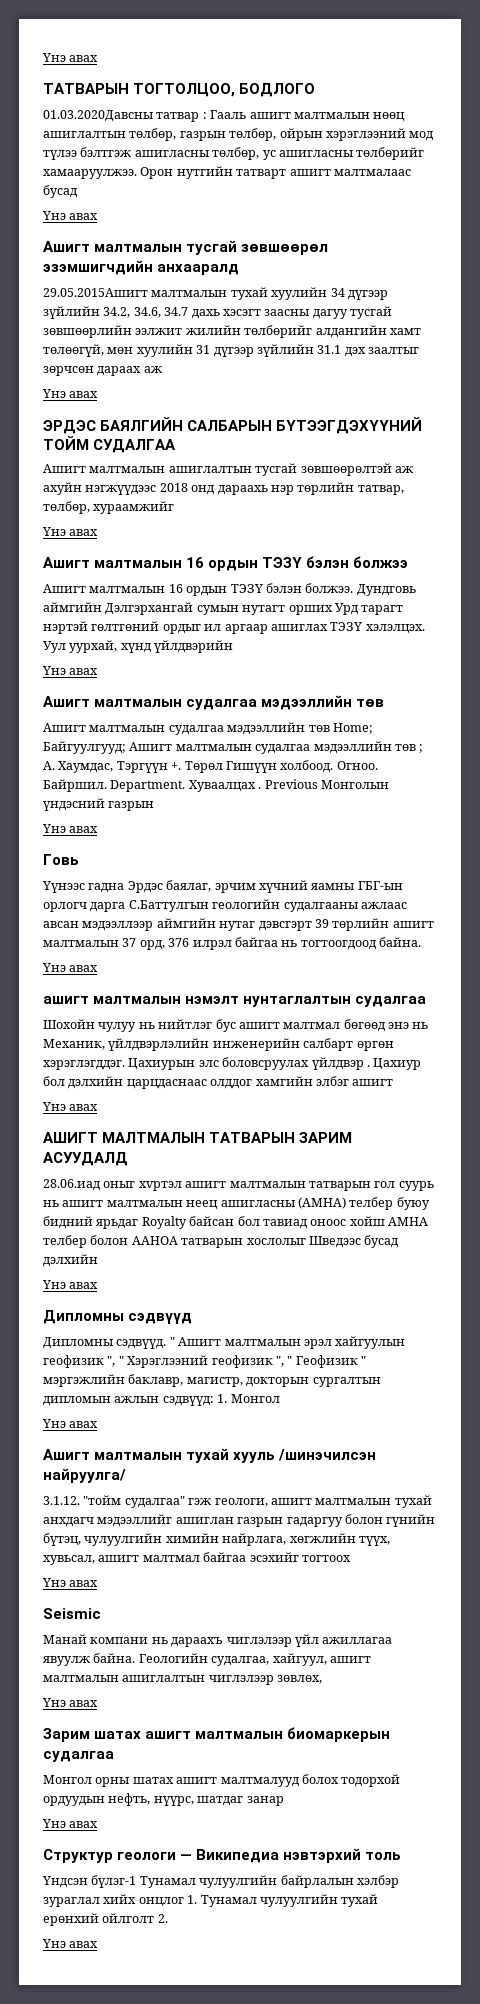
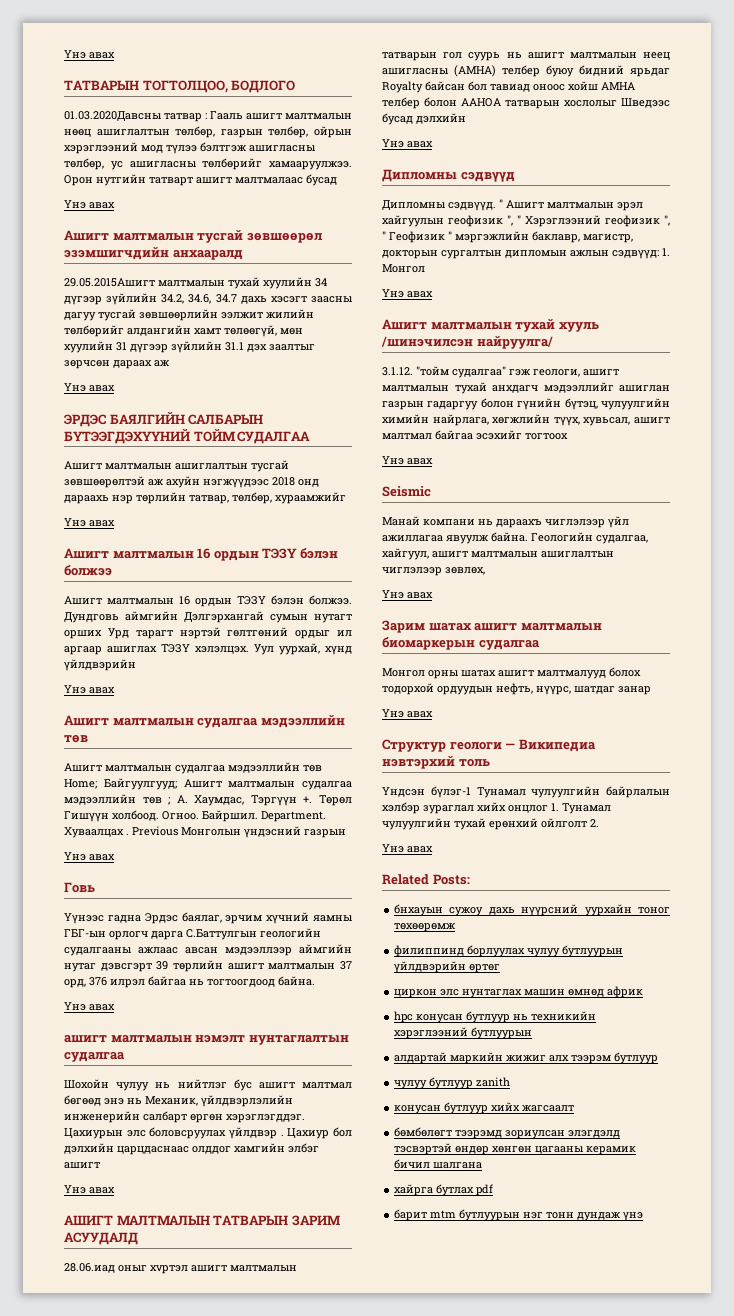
(99, 1944) none -> [382,874,470,885] [394,904,670,916] [394,923,456,932] [394,945,624,957] [394,961,501,973] [394,986,644,998] [394,1011,597,1023] [394,1027,533,1039] [394,1052,659,1064] [394,1077,511,1089] [394,1102,575,1114] [394,1127,621,1139] [394,1143,637,1155] [394,1159,483,1169] [394,1184,494,1196] [394,1209,644,1221] // Related Posts: // бнхауын сужоу дахь нүүрсний уурхайн тоног төхөөрөмж // филиппинд борлуулах чулуу бутлуурын үйлдвэрийн өртөг // циркон элс нунтаглах машин өмнөд африк // hpc конусан бутлуур нь техникийн хэрэглээний бутлуурын // алдартай маркийн жижиг алх тээрэм бутлуур // чулуу бутлуур zanith // конусан бутлуур хийх жагсаалт // бөмбөлөгт тээрэмд зориулсан элэгдэлд тэсвэртэй өндөр хөнгөн цагааны керамик бичил шалгана // хайрга бутлах pdf // барит mtm бутлуурын нэг тонн дундаж үнэ

